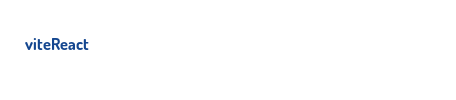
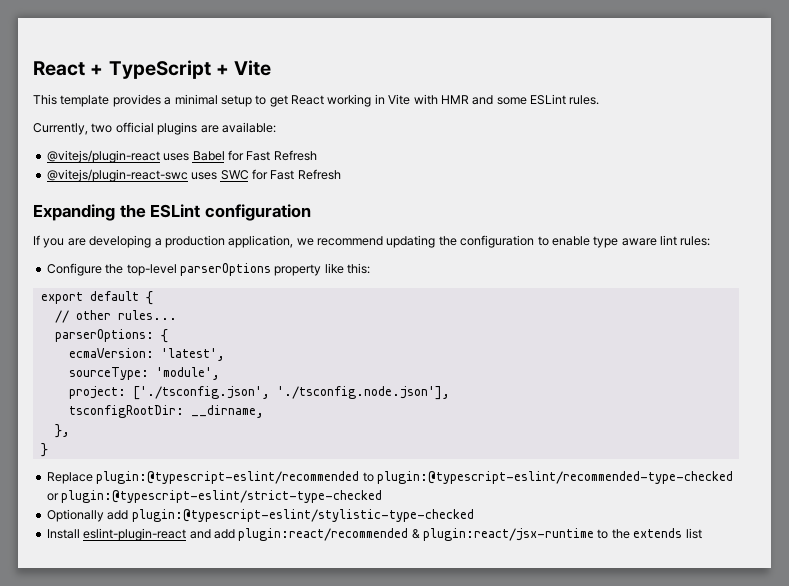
[25,38,89,50] viteReact -> [33,60,272,79] [33,94,600,107] [33,122,276,135] [46,150,317,163] [46,169,341,182] [33,204,311,221] [33,235,711,248] [46,263,370,276] [40,291,153,305] [54,310,177,323] [54,329,168,343] [68,348,225,361] [68,367,220,380] [68,386,450,400] [68,405,264,418] [54,424,70,438] [40,443,48,457] [46,471,733,484] [46,490,383,503] [46,509,474,522] [46,528,702,541] React + TypeScript + Vite // This template provides a minimal setup to get React working in Vite with HMR and some ESLint rules. // Currently, two official plugins are available: // @vitejs/plugin-react uses Babel for Fast Refresh // @vitejs/plugin-react-swc uses SWC for Fast Refresh // Expanding the ESLint configuration // If you are developing a production application, we recommend updating the configuration to enable type aware lint rules: // Configure the top-level parserOptions property like this: // export default { // // other rules... // parserOptions: { // ecmaVersion: 'latest', // sourceType: 'module', // project: ['./tsconfig.json', './tsconfig.node.json'], // tsconfigRootDir: __dirname, // }, // } // Replace plugin:@typescript-eslint/recommended to plugin:@typescript-eslint/recommended-type-checked or plugin:@typescript-eslint/strict-type-checked // Optionally add plugin:@typescript-eslint/stylistic-type-checked // Install eslint-plugin-react and add plugin:react/recommended & plugin:react/jsx-runtime to the extends list

